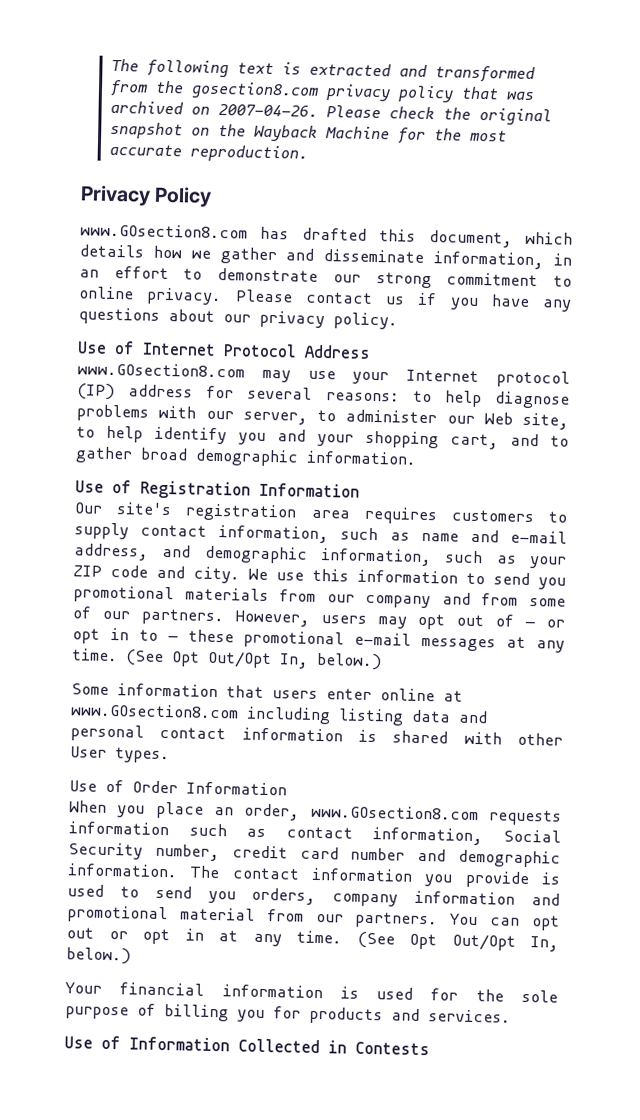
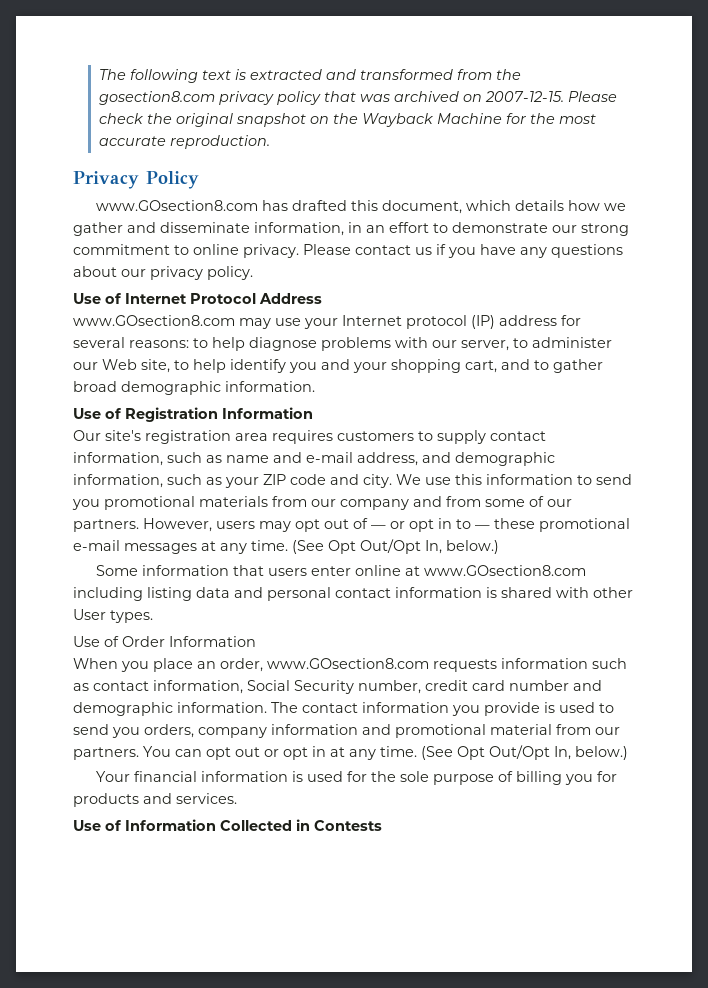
[217,103,318,117] 2007-04-26. -> [484,91,564,102] 2007-12-15.

